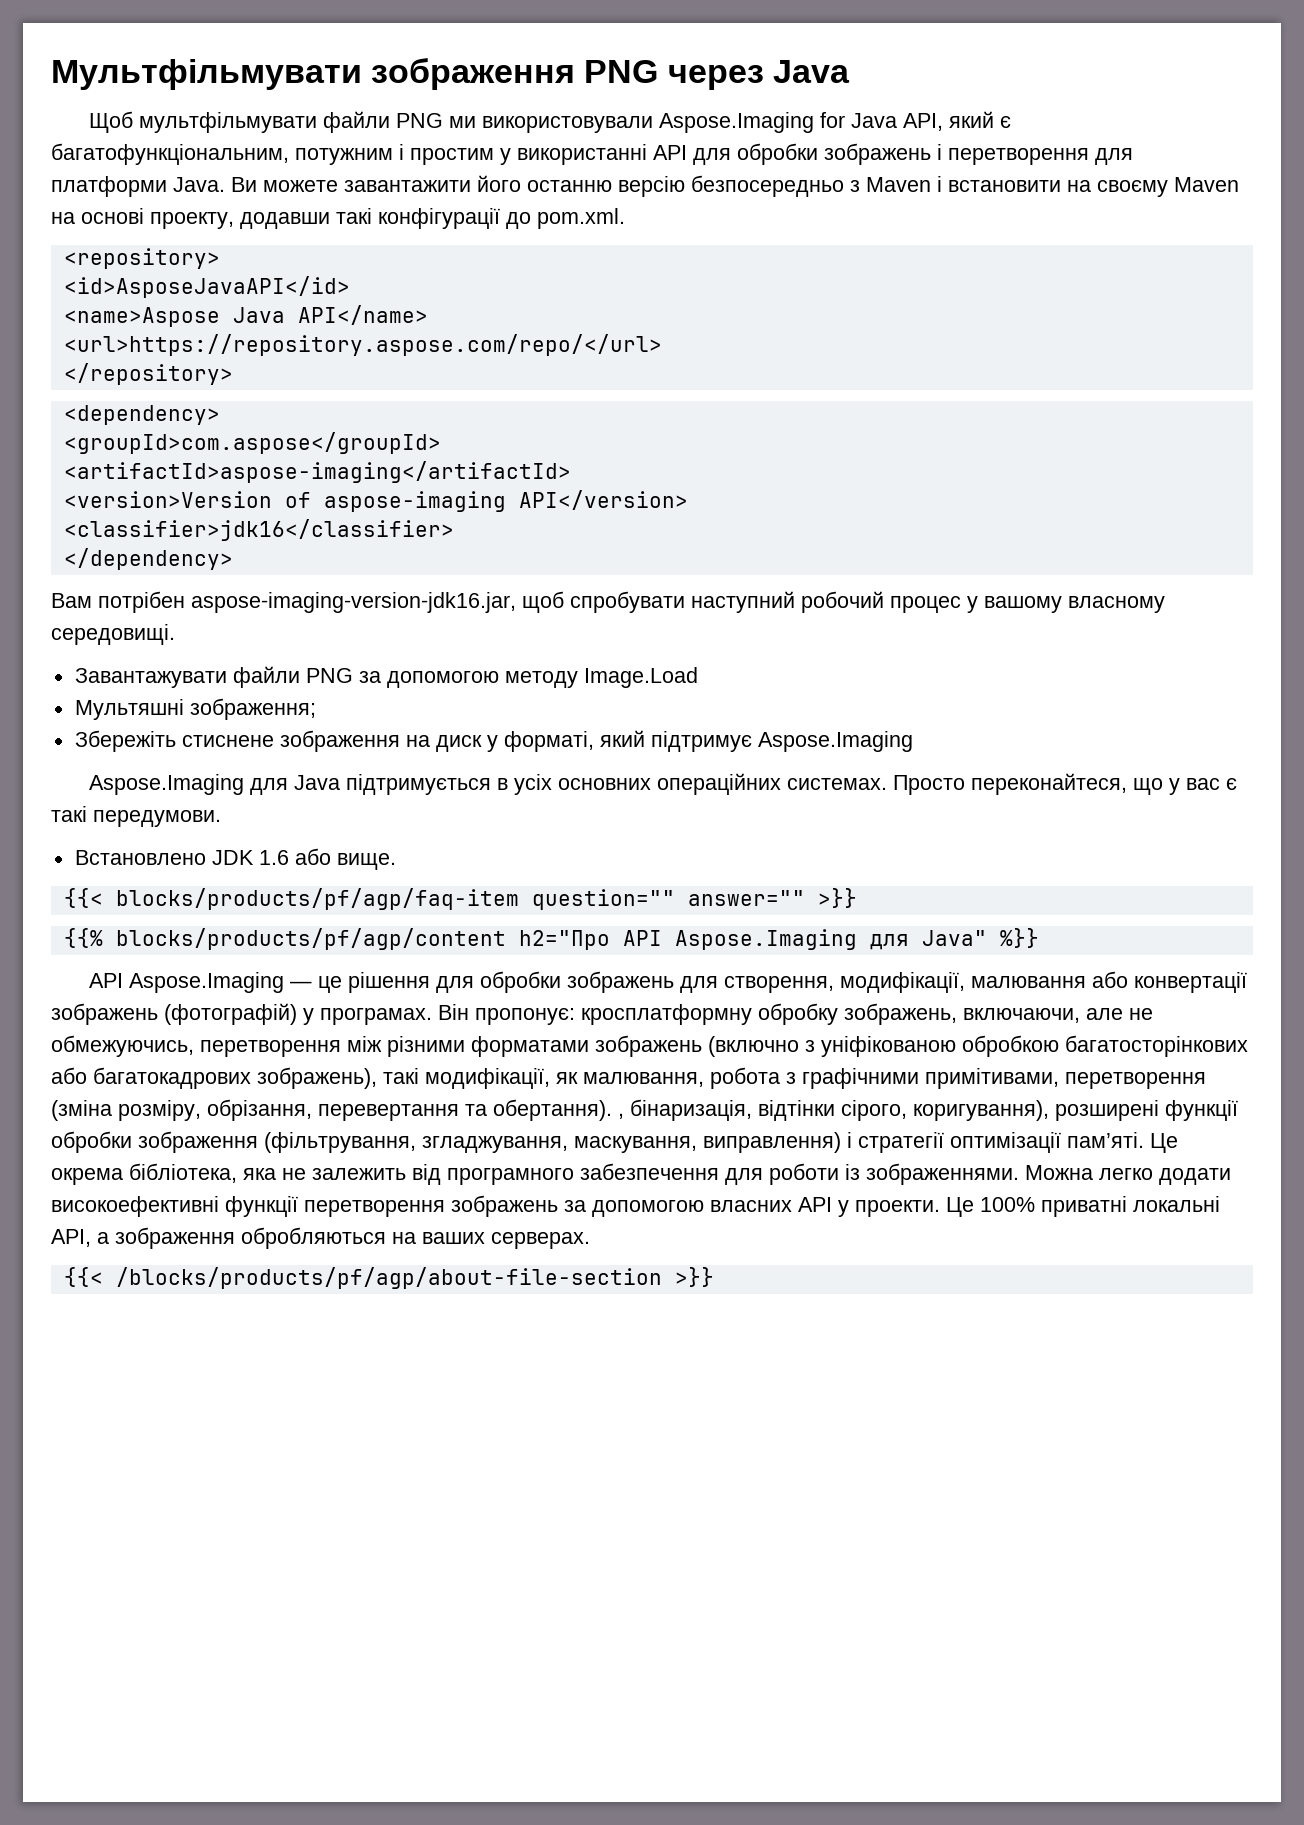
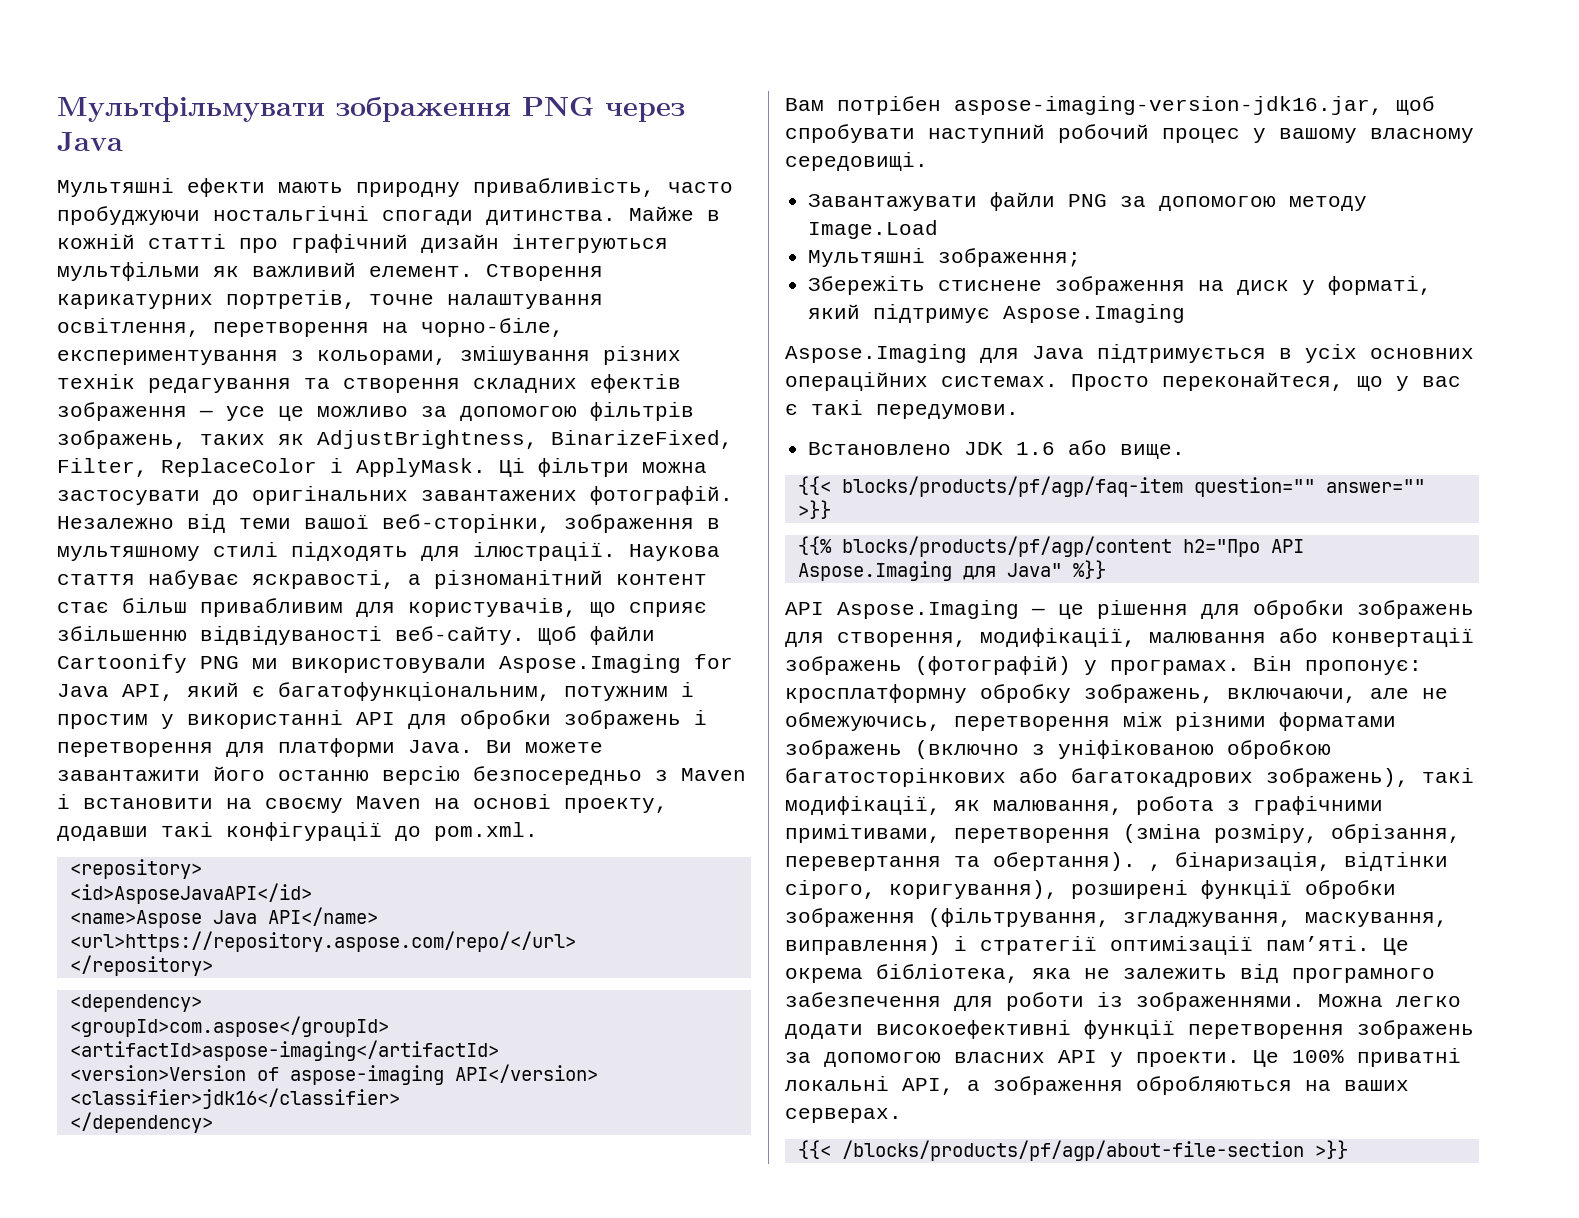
[88,111,390,133] Щоб мультфільмувати файли -> [57,178,733,197] [57,206,720,225] [57,234,668,253] [57,262,603,281] [57,290,603,309] [57,318,564,337] [57,346,681,365] [57,374,681,393] [57,402,694,421] [57,430,733,449] [57,458,707,477] [57,486,733,505] [57,514,720,533] [57,542,720,561] [57,570,707,589] [57,598,707,617] [57,626,655,645] [57,654,187,673] Мультяшні ефекти мають природну привабливість, часто пробуджуючи ностальгічні спогади дитинства. Майже в кожній статті про графічний дизайн інтегруються мультфільми як важливий елемент. Створення карикатурних портретів, точне налаштування освітлення, перетворення на чорно-біле, експериментування з кольорами, змішування різних технік редагування та створення складних ефектів зображення — усе це можливо за допомогою фільтрів зображень, таких як AdjustBrightness, BinarizeFixed, Filter, ReplaceColor і ApplyMask. Ці фільтри можна застосувати до оригінальних завантажених фотографій. Незалежно від теми вашої веб-сторінки, зображення в мультяшному стилі підходять для ілюстрації. Наукова стаття набуває яскравості, а різноманітний контент стає більш привабливим для користувачів, що сприяє збільшенню відвідуваності веб-сайту. Щоб файли Cartoonify

